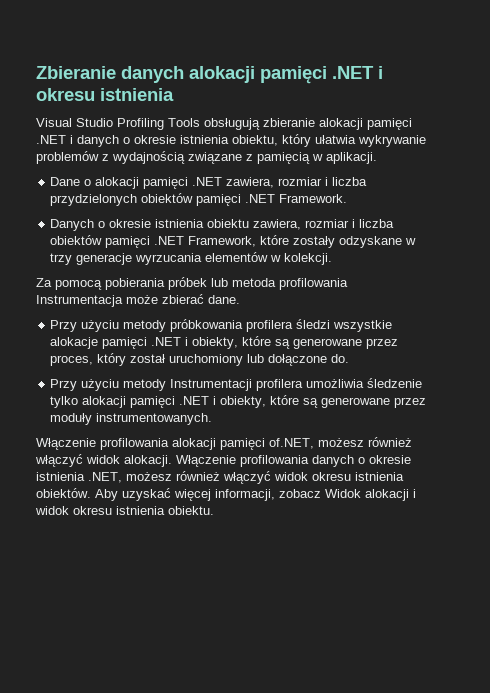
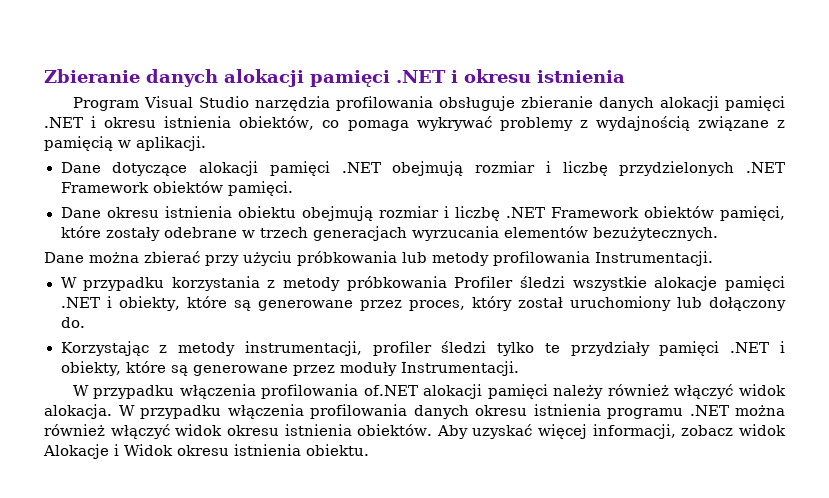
(174, 94) none -> [72,97,139,111] Program
[117,118,412,130] [36,134,426,147] [36,151,99,164] Profiling Tools obsługują zbieranie alokacji pamięci .NET i danych o okresie istnienia obiektu, który ułatwia wykrywanie problemów -> [254,96,786,111] [44,116,573,131] narzędzia profilowania obsługuje zbieranie danych alokacji pamięci .NET i okresu istnienia obiektów, co pomaga wykrywać problemy
[84,177,368,189] [50,193,348,206] [50,219,152,231] o alokacji pamięci .NET zawiera, rozmiar i liczba przydzielonych obiektów pamięci .NET Framework. // Danych o okresie -> [112,161,785,176] [60,181,293,196] [60,207,159,218] dotyczące alokacji pamięci .NET obejmują rozmiar i liczbę przydzielonych .NET Framework obiektów pamięci. // Dane okresu
[253,219,395,230] [50,235,417,248] [50,252,333,265] [36,277,348,290] [36,294,240,307] [50,320,120,332] zawiera, rozmiar i liczba obiektów pamięci .NET Framework, które zostały odzyskane w trzy generacje wyrzucania elementów w kolekcji. // Za pomocą pobierania próbek lub metoda profilowania Instrumentacja może zbierać dane. // Przy użyciu -> [301,206,785,221] [60,226,718,241] [44,251,713,266] [60,276,276,291] obejmują rozmiar i liczbę .NET Framework obiektów pamięci, które zostały odebrane w trzech generacjach wyrzucania elementów bezużytecznych. // Dane można zbierać przy użyciu próbkowania lub metody profilowania Instrumentacji. // W przypadku korzystania z
[246,320,294,332] profilera -> [454,276,514,288] Profiler
[268,354,328,366] dołączone -> [709,297,786,311] dołączony
[50,378,423,391] [50,396,127,408] Przy użyciu metody Instrumentacji profilera umożliwia śledzenie tylko alokacji -> [60,341,650,356] Korzystając z metody instrumentacji, profiler śledzi tylko te przydziały
[96,413,213,425] [36,437,412,450] [35,454,411,467] [36,472,172,483] instrumentowanych. // Włączenie profilowania alokacji pamięci of.NET, możesz również włączyć widok alokacji. Włączenie profilowania danych o okresie istnienia .NET, możesz -> [401,361,520,376] [72,384,787,399] [44,404,785,419] Instrumentacji. // W przypadku włączenia profilowania of.NET alokacji pamięci należy również włączyć widok alokacja. W przypadku włączenia profilowania danych okresu istnienia programu .NET można
[325,489,416,501] [35,506,69,515] Widok alokacji i widok -> [739,424,786,436] [43,444,173,459] widok Alokacje i Widok

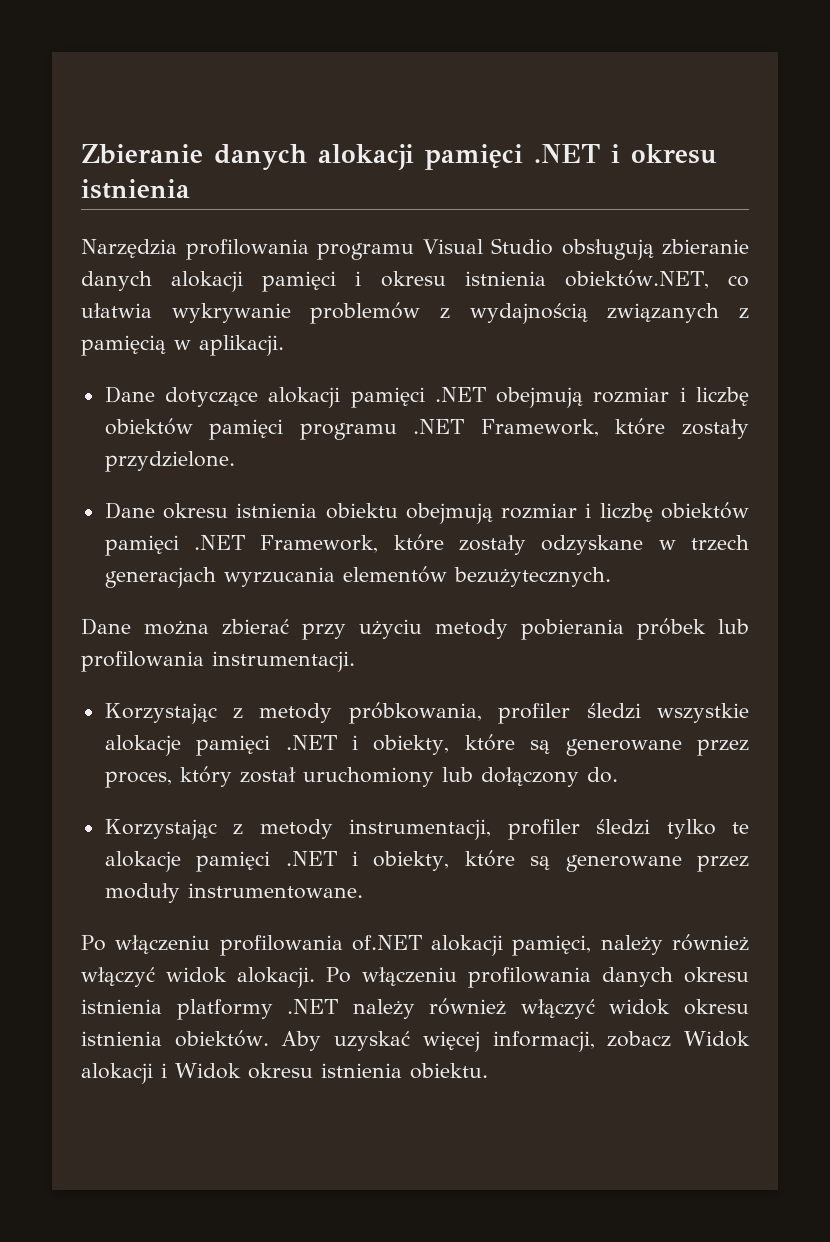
[72,96,515,111] Program Visual Studio narzędzia profilowania obsługuje -> [81,238,654,260] Narzędzia profilowania programu Visual Studio obsługują
[44,116,573,131] .NET i okresu istnienia obiektów, co pomaga wykrywać problemy -> [355,270,749,289] [81,302,421,324] i okresu istnienia obiektów.NET, co ułatwia wykrywanie problemów
[697,116,769,131] związane -> [607,303,720,323] związanych
[619,161,785,176] [60,181,293,196] przydzielonych .NET Framework obiektów pamięci. -> [104,418,749,440] [104,451,235,472] obiektów pamięci programu .NET Framework, które zostały przydzielone.
[505,206,785,221] [60,226,237,241] .NET Framework obiektów pamięci, które zostały odebrane -> [661,502,749,519] [104,534,644,556] obiektów pamięci .NET Framework, które zostały odzyskane
[297,251,713,266] [60,276,514,291] próbkowania lub metody profilowania Instrumentacji. // W przypadku korzystania z metody próbkowania Profiler -> [435,618,749,640] [81,651,355,672] [104,702,571,724] metody pobierania próbek lub profilowania instrumentacji. // Korzystając z metody próbkowania, profiler
[570,341,650,356] przydziały -> [104,851,181,872] alokacje
[401,361,520,376] [72,384,256,399] Instrumentacji. // W przypadku włączenia -> [187,883,363,899] [81,935,211,954] instrumentowane. // Po włączeniu
[487,384,787,399] [44,404,304,419] pamięci należy również włączyć widok alokacja. W przypadku włączenia -> [512,934,750,956] [81,967,457,988] pamięci, należy również włączyć widok alokacji. Po włączeniu
[607,405,785,419] programu .NET można -> [176,999,415,1020] platformy .NET należy
[739,424,786,436] [43,444,109,459] widok Alokacje -> [684,1031,750,1047] [81,1063,153,1084] Widok alokacji

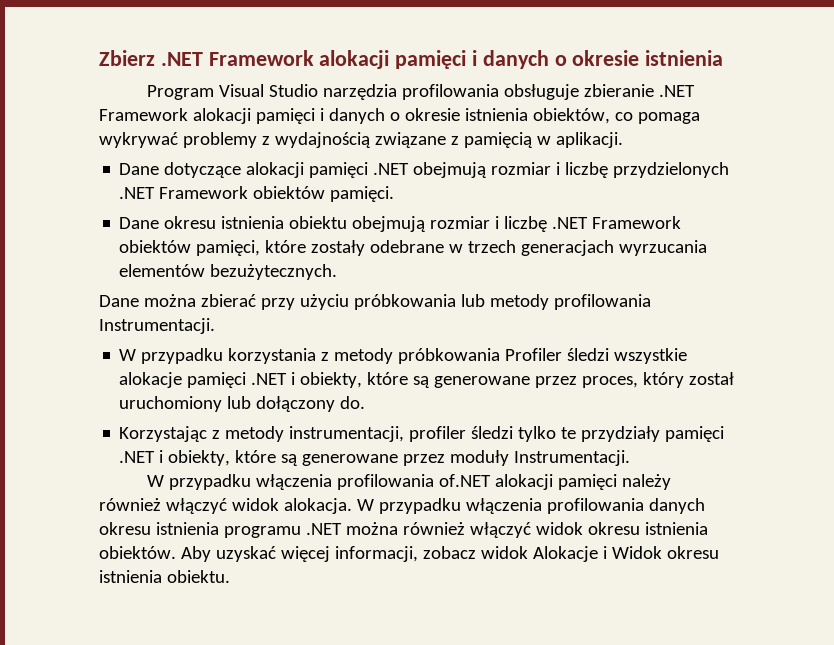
[81,144,717,170] [81,179,190,199] [81,238,750,260] [81,270,749,292] [81,302,421,324] Zbieranie danych alokacji pamięci .NET i okresu istnienia // Narzędzia profilowania programu Visual Studio obsługują zbieranie danych alokacji pamięci i okresu istnienia obiektów.NET, co ułatwia wykrywanie problemów -> [99,50,724,69] [146,84,695,100] [99,108,700,124] [99,132,257,148] Zbierz .NET Framework alokacji pamięci i danych o okresie istnienia // Program Visual Studio narzędzia profilowania obsługuje zbieranie .NET Framework alokacji pamięci i danych o okresie istnienia obiektów, co pomaga wykrywać problemy
[607,303,720,323] związanych -> [374,132,446,148] związane
[104,418,749,440] [104,451,235,472] obiektów pamięci programu .NET Framework, które zostały przydzielone. -> [613,162,730,178] [119,186,395,202] przydzielonych .NET Framework obiektów pamięci.
[661,502,749,519] [104,534,644,556] obiektów pamięci .NET Framework, które zostały odzyskane -> [552,216,682,229] [119,240,445,256] .NET Framework obiektów pamięci, które zostały odebrane
[435,618,749,640] [81,651,355,672] [104,702,571,724] metody pobierania próbek lub profilowania instrumentacji. // Korzystając z metody próbkowania, profiler -> [353,294,651,310] [99,318,215,334] [119,348,563,364] próbkowania lub metody profilowania Instrumentacji. // W przypadku korzystania z metody próbkowania Profiler
[104,851,181,872] alokacje -> [581,426,661,442] przydziały
[187,883,363,899] [81,935,211,954] instrumentowane. // Po włączeniu -> [514,450,631,466] [146,474,332,490] Instrumentacji. // W przypadku włączenia
[512,934,750,956] [81,967,457,988] pamięci, należy również włączyć widok alokacji. Po włączeniu -> [557,474,671,490] [99,498,542,514] pamięci należy również włączyć widok alokacja. W przypadku włączenia
[176,999,415,1020] platformy .NET należy -> [223,522,398,538] programu .NET można
[684,1031,750,1047] [81,1063,153,1084] Widok alokacji -> [480,546,598,562] widok Alokacje

